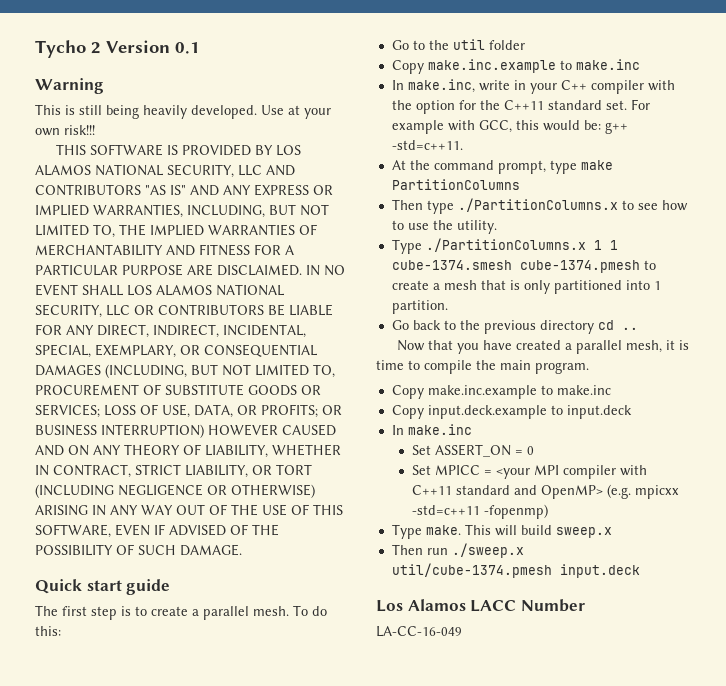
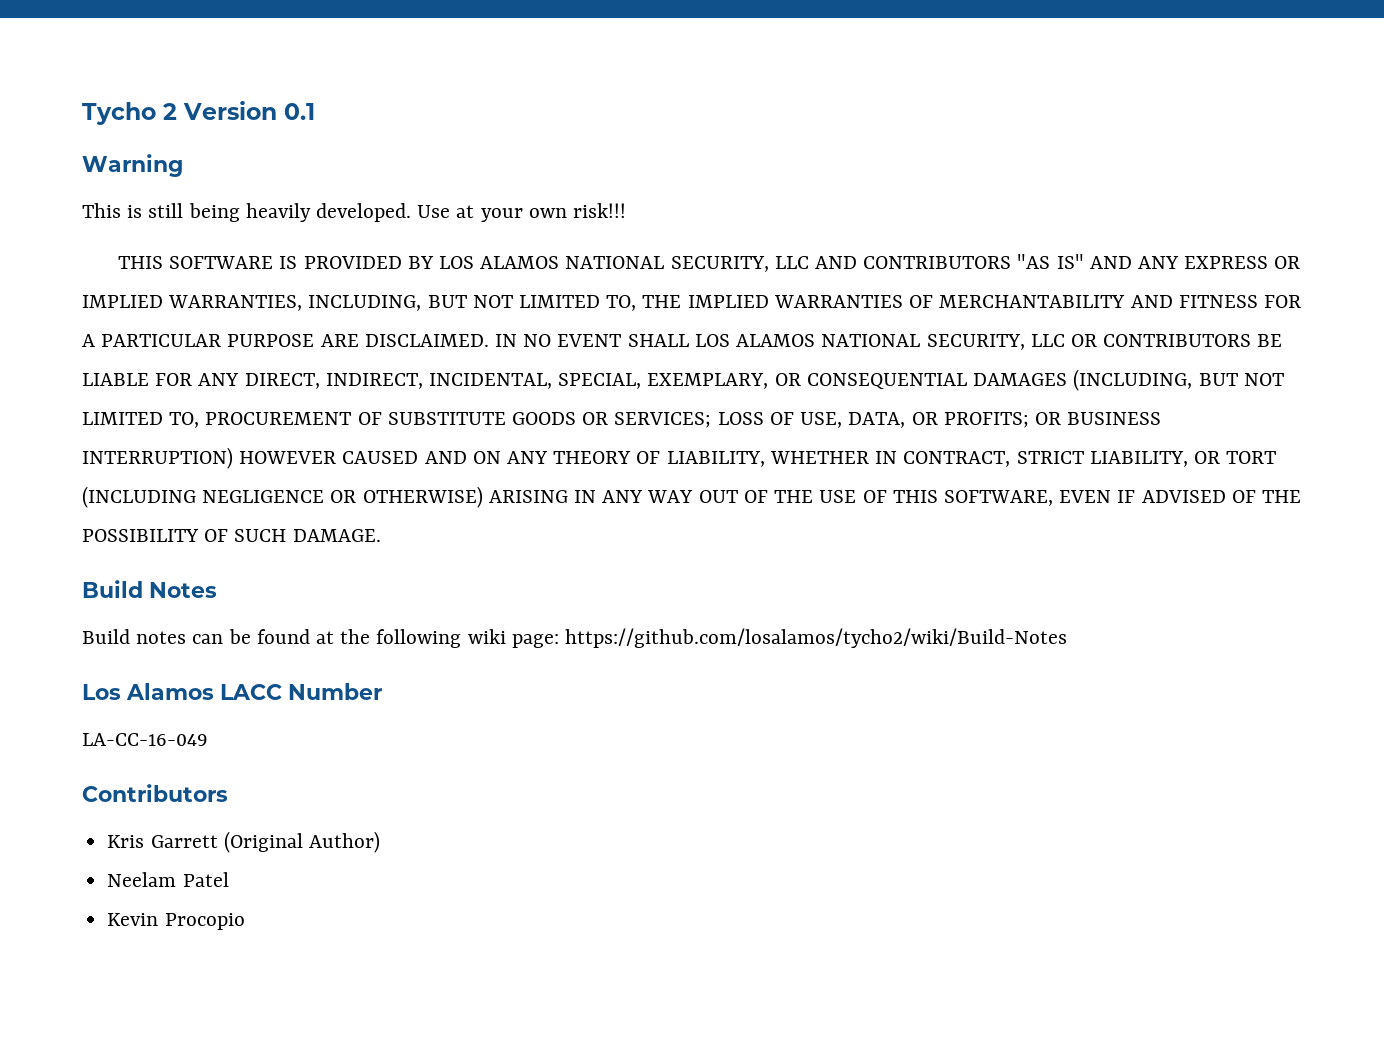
[35,579,171,595] [35,605,327,620] [35,626,61,636] [391,39,525,50] [391,59,640,74] [391,79,675,94] [391,99,650,114] [391,120,628,134] [391,140,463,150] [391,160,613,174] [391,179,520,190] [391,198,688,214] [391,220,497,234] [391,238,618,254] [391,260,656,273] [391,280,661,294] [391,300,448,314] [391,320,638,334] [396,340,689,354] [376,360,589,374] [391,385,611,399] [391,405,632,419] [391,424,472,435] [412,444,535,457] [412,465,648,479] [412,484,680,499] [412,504,549,519] [391,524,612,539] [391,543,524,558] [391,563,640,578] Quick start guide // The first step is to create a parallel mesh. To do this: // Go to the util folder // Copy make.inc.example to make.inc // In make.inc, write in your C++ compiler with the option for the C++11 standard set. For example with GCC, this would be: g++ -std=c++11. // At the command prompt, type make PartitionColumns // Then type ./PartitionColumns.x to see how to use the utility. // Type ./PartitionColumns.x 1 1 cube-1374.smesh cube-1374.pmesh to create a mesh that is only partitioned into 1 partition. // Go back to the previous directory cd .. // Now that you have created a parallel mesh, it is time to compile the main program. // Copy make.inc.example to make.inc // Copy input.deck.example to input.deck // In make.inc // Set ASSERT_ON = 0 // Set MPICC = <your MPI compiler with C++11 standard and OpenMP> (e.g. mpicxx -std=c++11 -fopenmp) // Type make. This will build sweep.x // Then run ./sweep.x util/cube-1374.pmesh input.deck -> [82,580,217,598] [82,628,1068,648] Build Notes // Build notes can be found at the following wiki page: https://github.com/losalamos/tycho2/wiki/Build-Notes
(462, 631) none -> [82,784,228,802] [107,831,380,853] [107,872,229,887] [107,913,245,930] // Contributors // Kris Garrett (Original Author) // Neelam Patel // Kevin Procopio

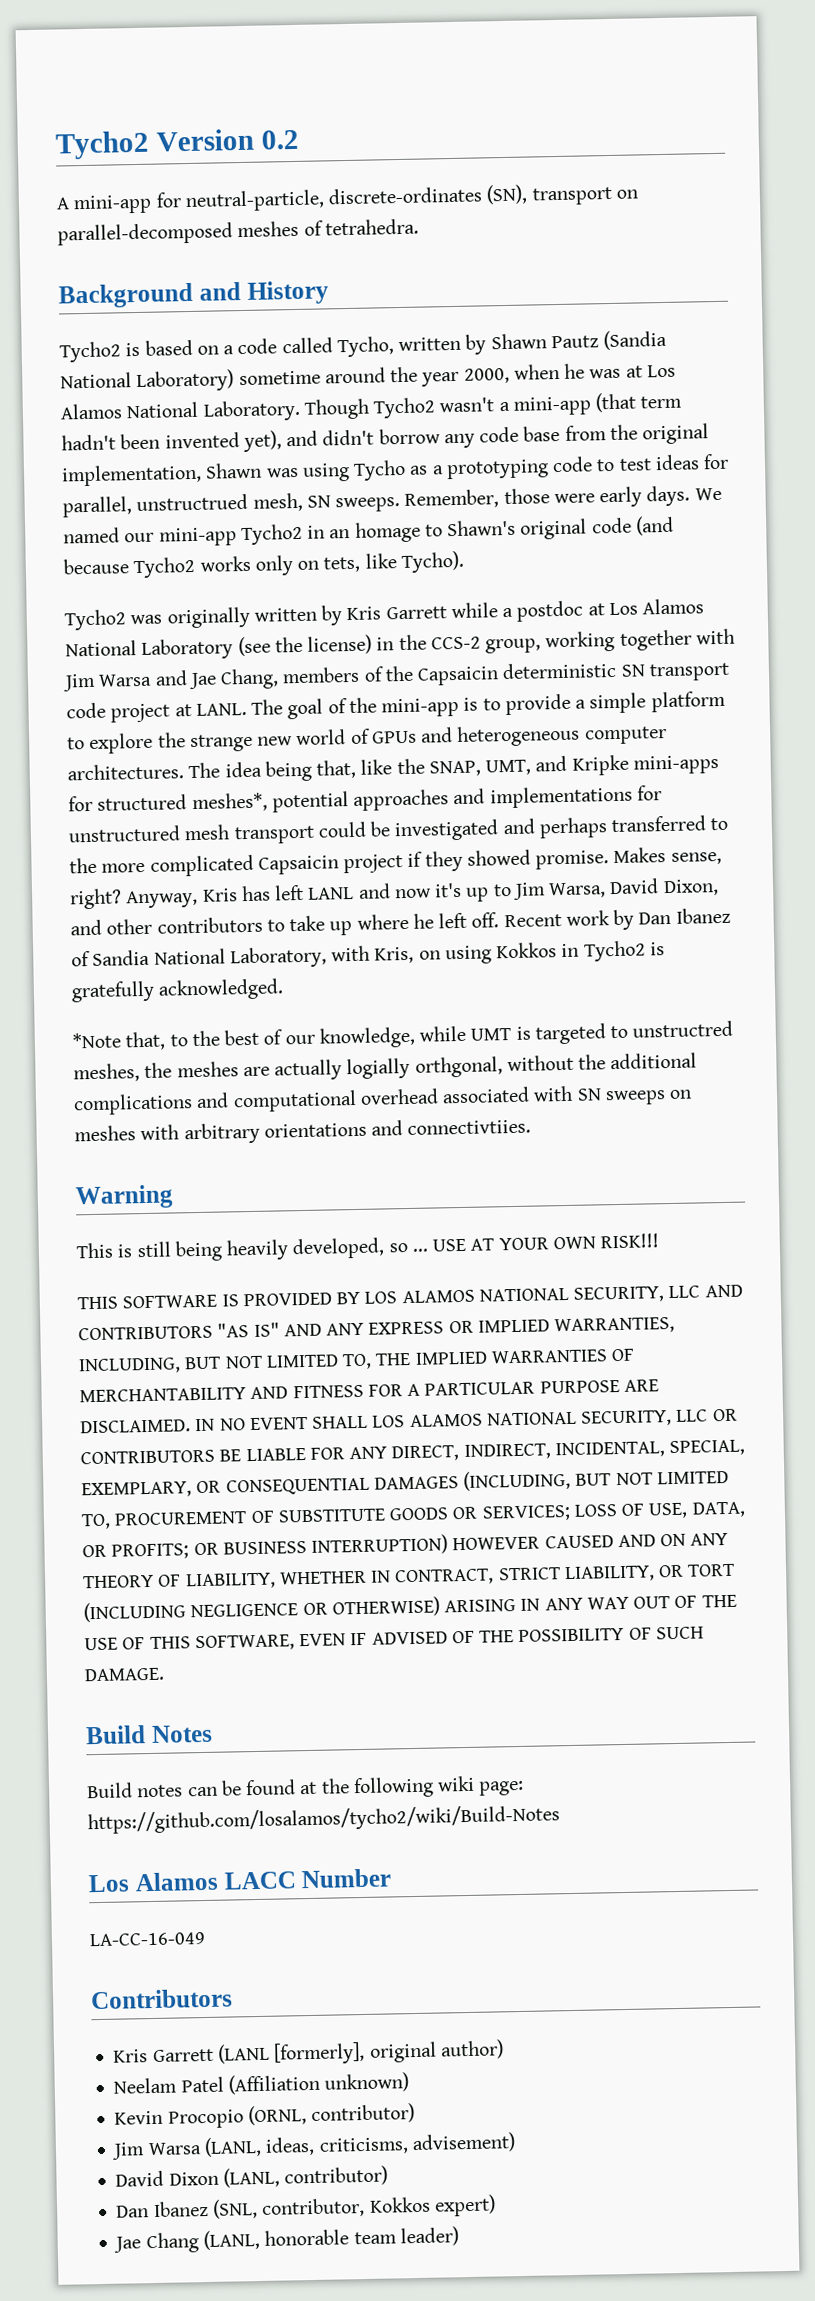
[82,101,315,125] Tycho 2 Version 0.1 -> [55,128,299,160] [56,184,638,215] [57,218,419,246] [58,280,329,309] [59,329,668,363] [60,363,676,393] [60,392,683,422] [61,423,710,453] [61,453,730,487] [62,485,722,518] [63,515,674,547] [63,550,465,579] [64,598,705,631] [65,628,735,660] [62,661,730,692] [66,690,726,723] [67,724,667,754] [67,754,719,782] [68,785,662,813] [68,815,729,845] [69,847,722,877] [69,878,719,910] [70,907,731,936] [71,940,665,969] [71,978,285,1003] [72,1020,734,1051] [73,1052,698,1083] [73,1085,693,1116] [74,1119,532,1145] Tycho2 Version 0.2 // A mini-app for neutral-particle, discrete-ordinates (SN), transport on parallel-decomposed meshes of tetrahedra. // Background and History // Tycho2 is based on a code called Tycho, written by Shawn Pautz (Sandia National Laboratory) sometime around the year 2000, when he was at Los Alamos National Laboratory. Though Tycho2 wasn't a mini-app (that term hadn't been invented yet), and didn't borrow any code base from the original implementation, Shawn was using Tycho as a prototyping code to test ideas for parallel, unstructrued mesh, SN sweeps. Remember, those were early days. We named our mini-app Tycho2 in an homage to Shawn's original code (and because Tycho2 works only on tets, like Tycho). // Tycho2 was originally written by Kris Garrett while a postdoc at Los Alamos National Laboratory (see the license) in the CCS-2 group, working together with Jim Warsa and Jae Chang, members of the Capsaicin deterministic SN transport code project at LANL. The goal of the mini-app is to provide a simple platform to explore the strange new world of GPUs and heterogeneous computer architectures. The idea being that, like the SNAP, UMT, and Kripke mini-apps for structured meshes*, potential approaches and implementations for unstructured mesh transport could be investigated and perhaps transferred to the more complicated Capsaicin project if they showed promise. Makes sense, right? Anyway, Kris has left LANL and now it's up to Jim Warsa, David Dixon, and other contributors to take up where he left off. Recent work by Dan Ibanez of Sandia National Laboratory, with Kris, on using Kokkos in Tycho2 is gratefully acknowledged. // *Note that, to the best of our knowledge, while UMT is targeted to unstructred meshes, the meshes are actually logially orthgonal, without the additional complications and computational overhead associated with SN sweeps on meshes with arbitrary orientations and connectivtiies.
[316,203,627,222] developed. Use at your own risk!!! -> [292,1233,660,1260] developed, so ... USE AT YOUR OWN RISK!!!
[223,831,380,853] (Original Author) -> [216,2039,504,2065] (LANL [formerly], original author)
(229, 879) none -> [227,2072,410,2095] (Affiliation unknown)
(245, 921) none -> [247,2103,416,2126] [111,2132,516,2160] [115,2165,389,2188] [116,2194,496,2219] [113,2226,459,2254] (ORNL, contributor) // Jim Warsa (LANL, ideas, criticisms, advisement) // David Dixon (LANL, contributor) // Dan Ibanez (SNL, contributor, Kokkos expert) // Jae Chang (LANL, honorable team leader)

